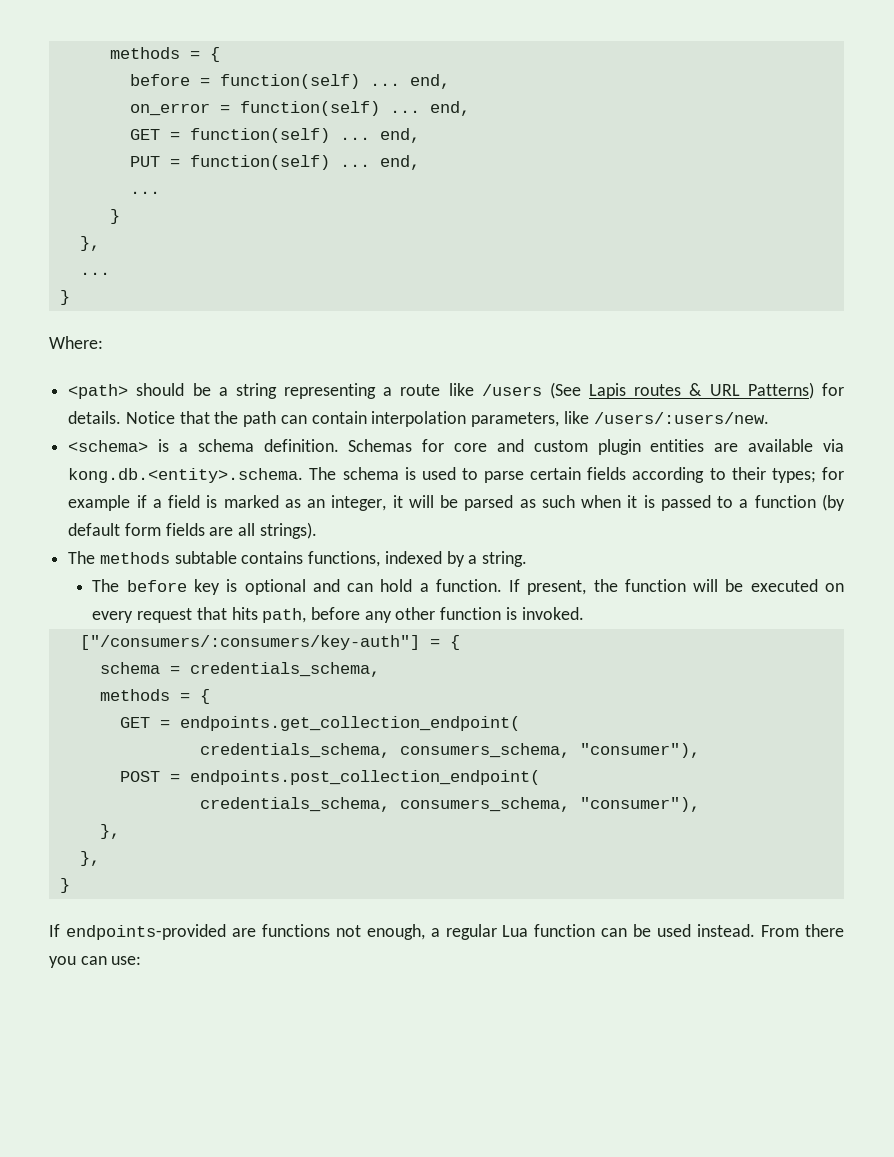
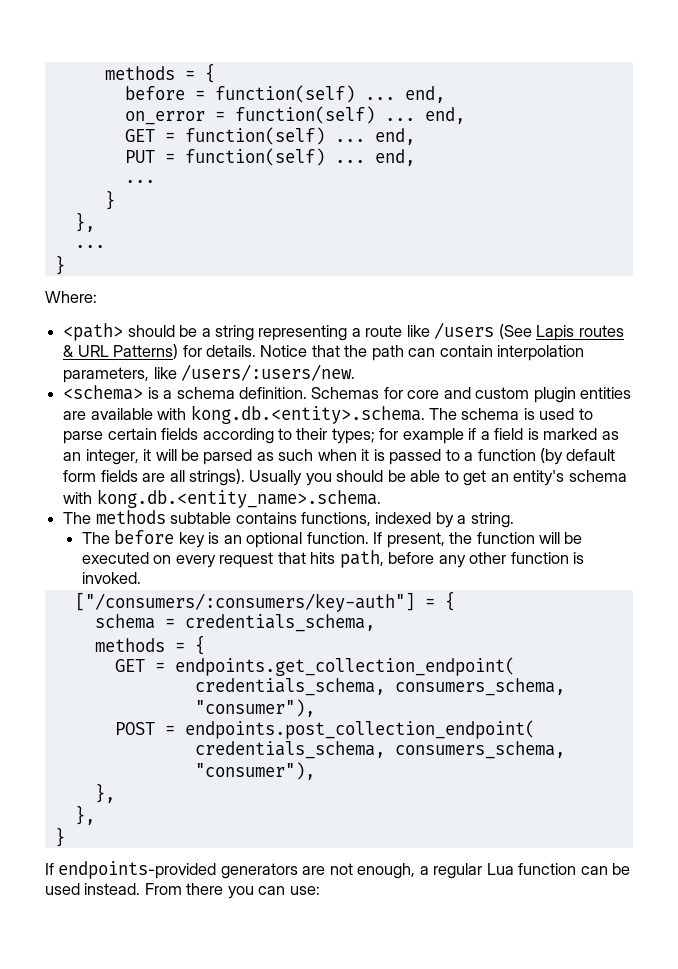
[822,439,844,452] via -> [157,408,187,420] with
(317, 530) none -> [249,470,627,486] [63,489,381,508] Usually you should be able to get an entity's schema with kong.db.<entity_name>.schema.
[244,579,429,595] optional and can hold a -> [223,532,303,548] an optional
[231,924,330,937] are functions -> [220,863,326,879] generators are

